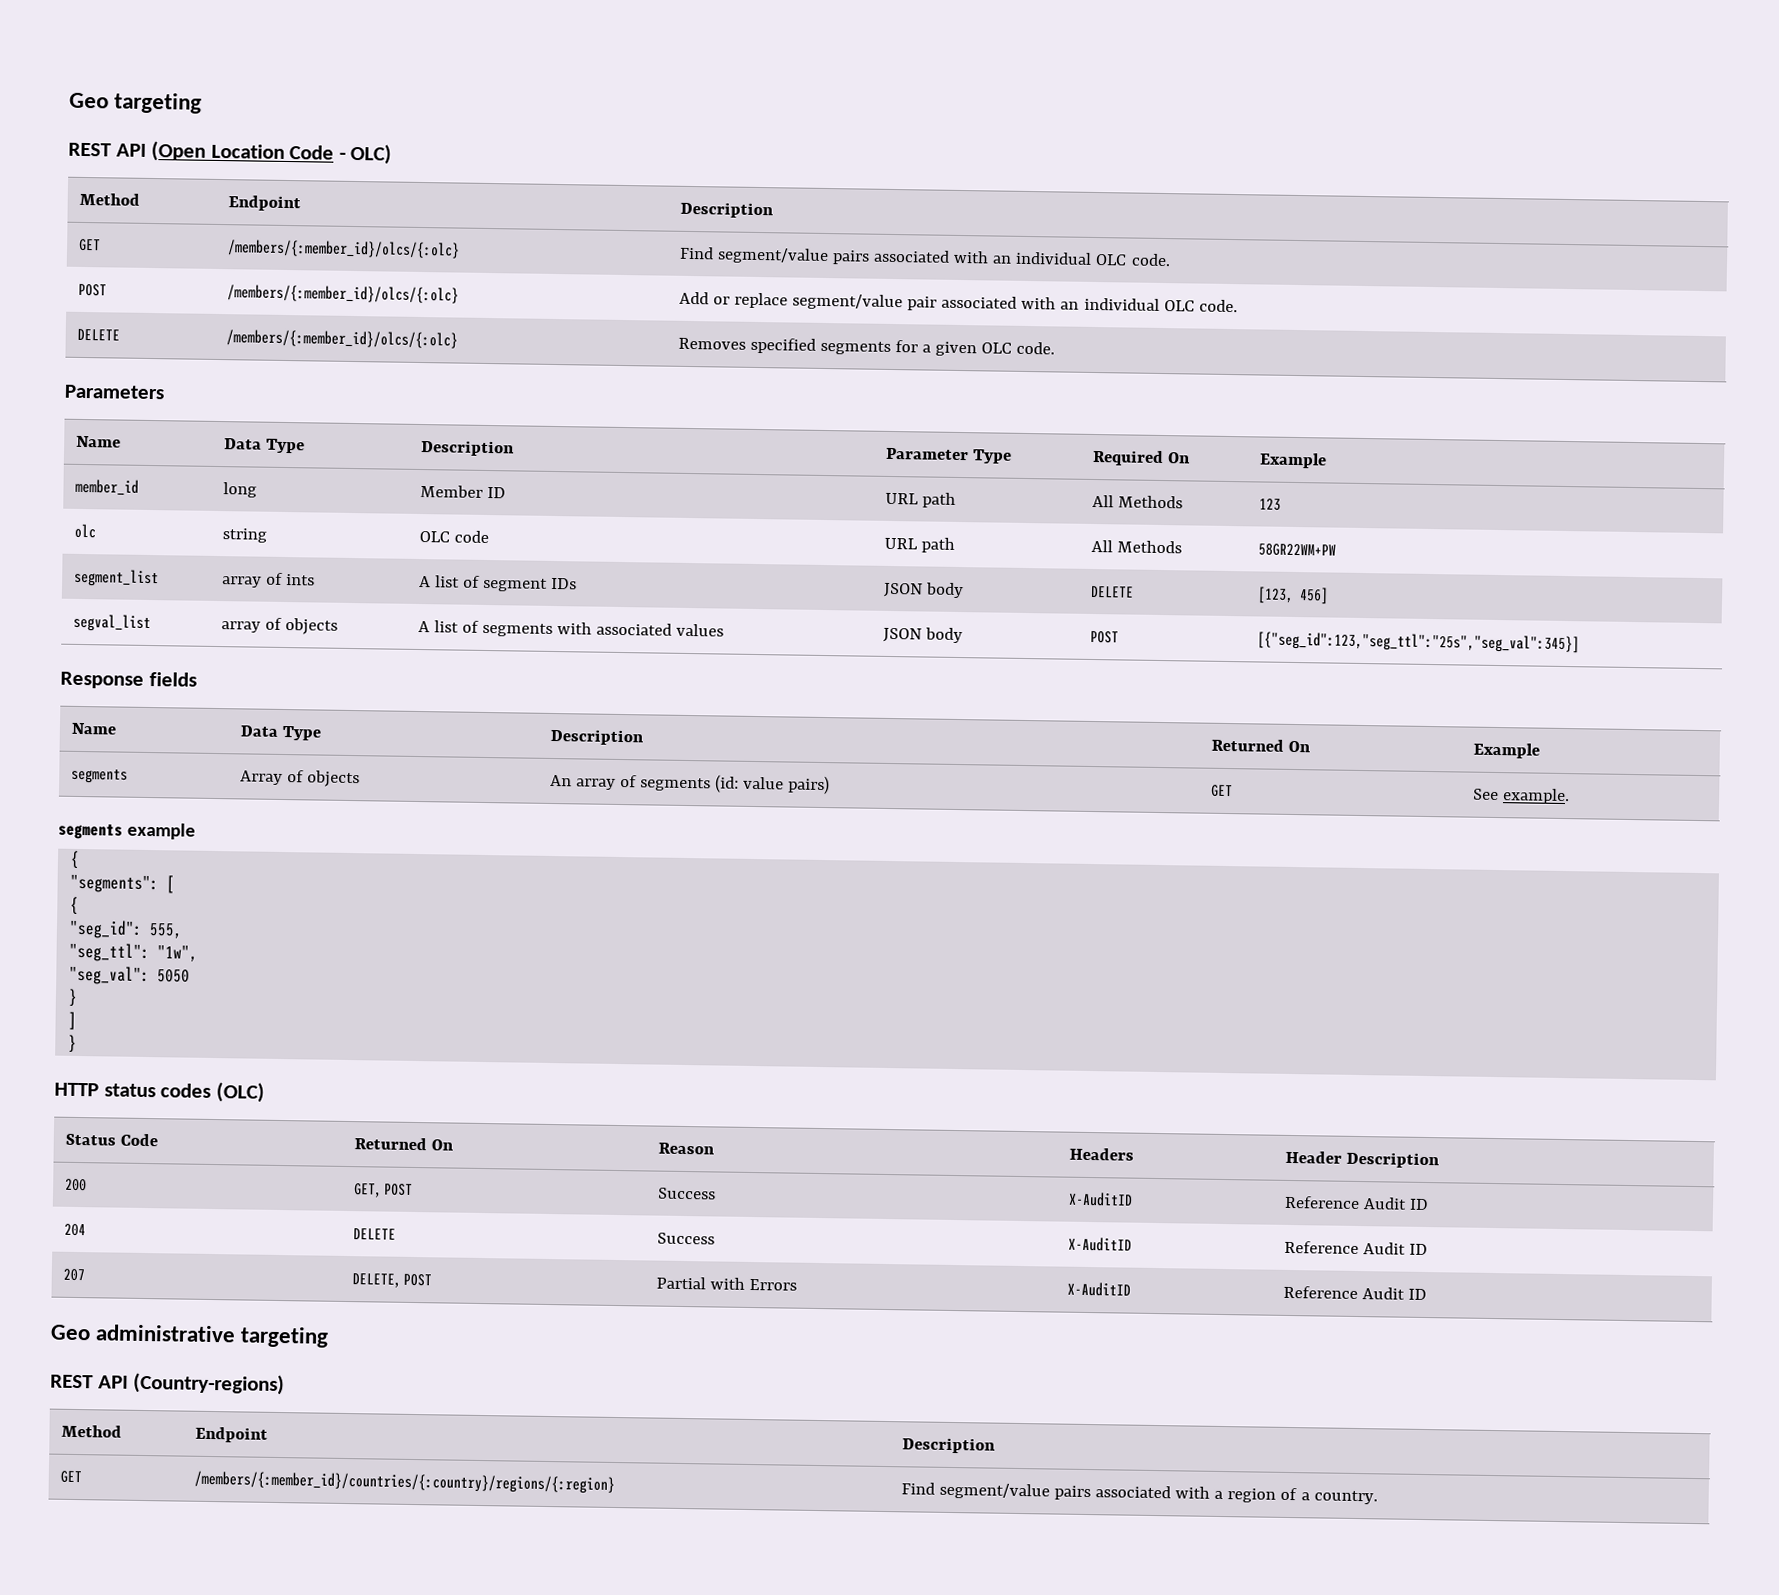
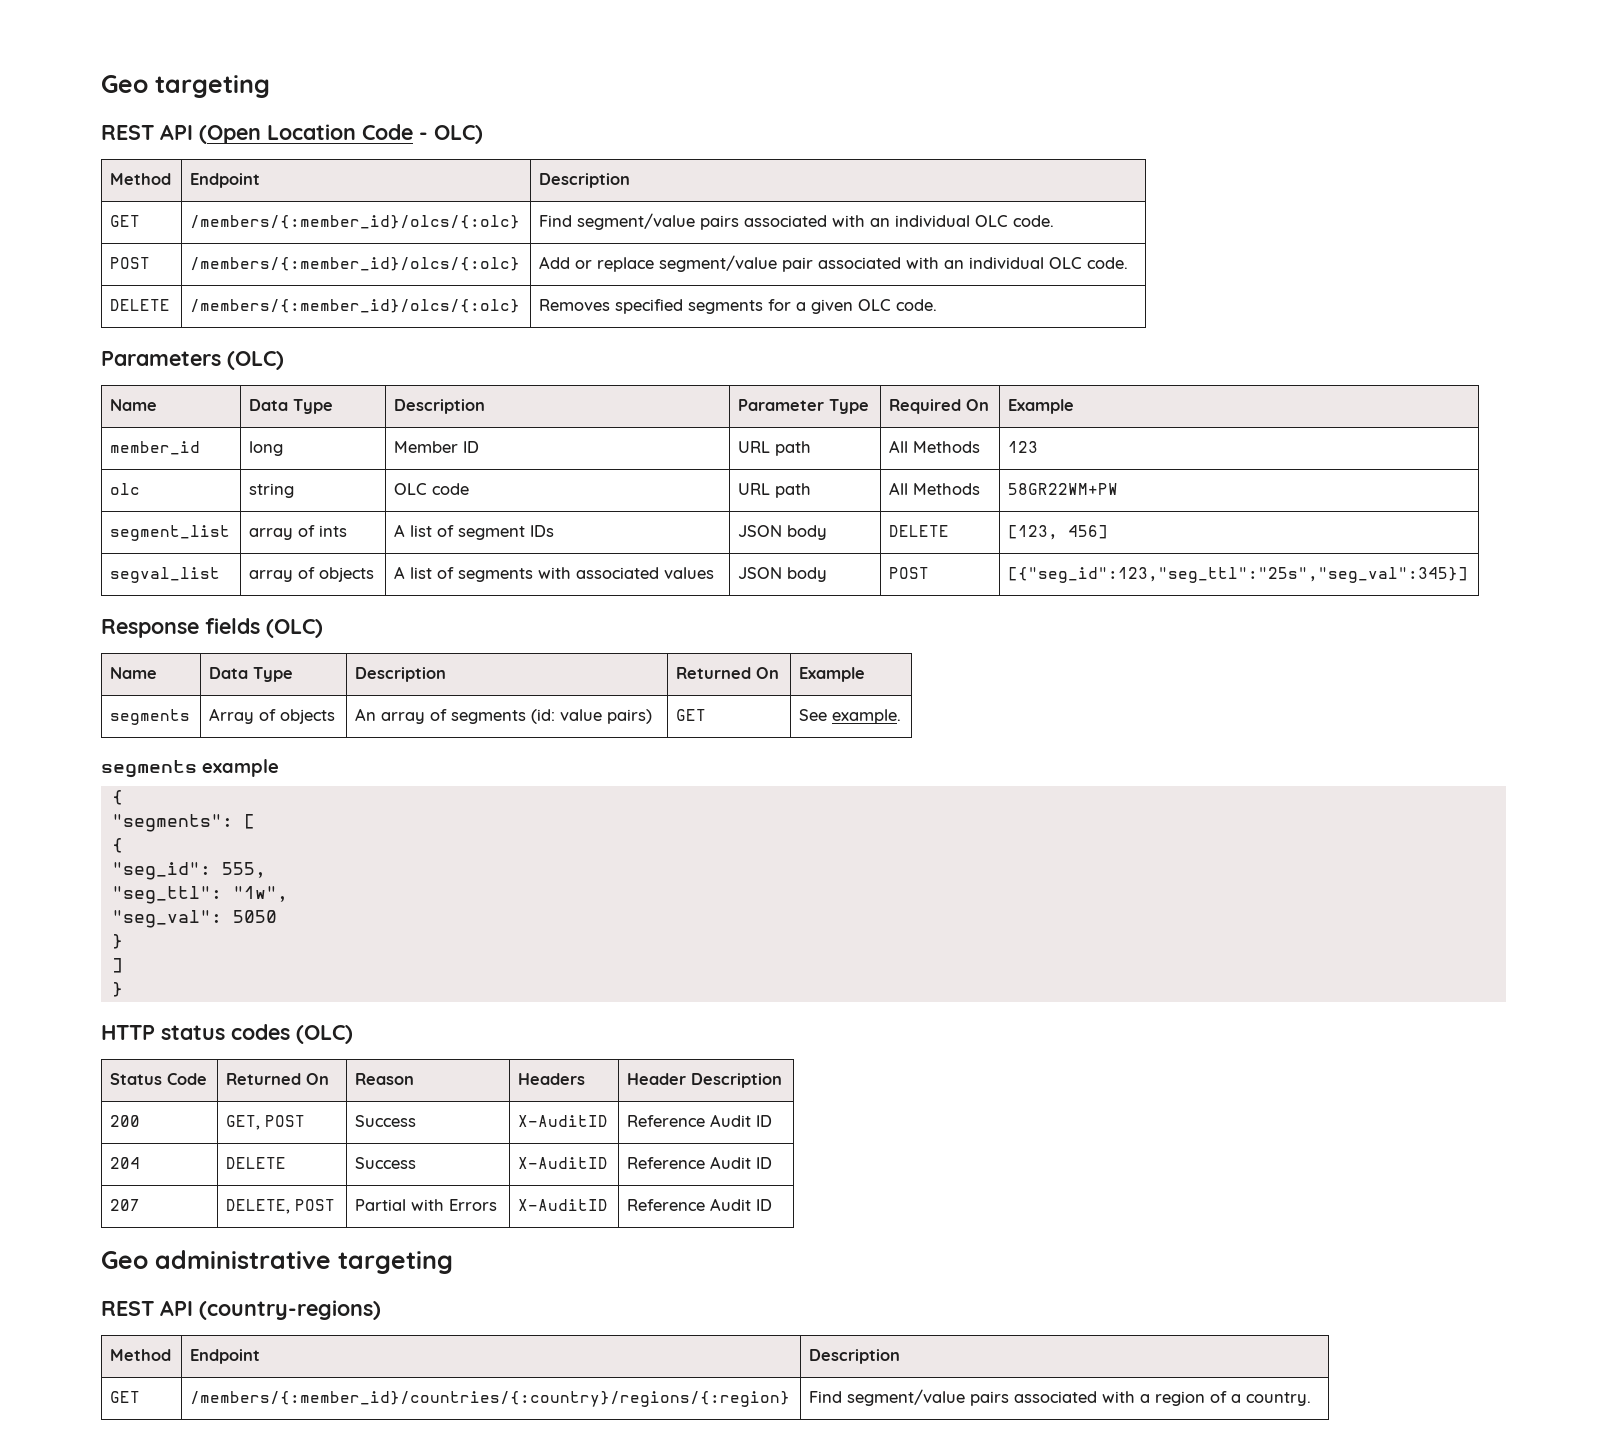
(165, 392) none -> [227,351,284,370] (OLC)
(197, 679) none -> [266,619,323,638] (OLC)
[133,1372,286,1396] (Country-regions) -> [199,1300,381,1320] (country-regions)

